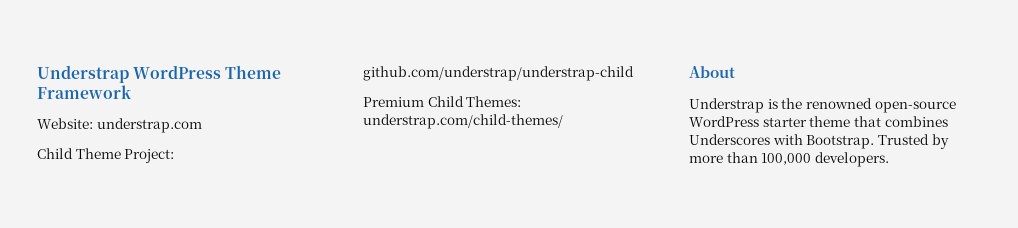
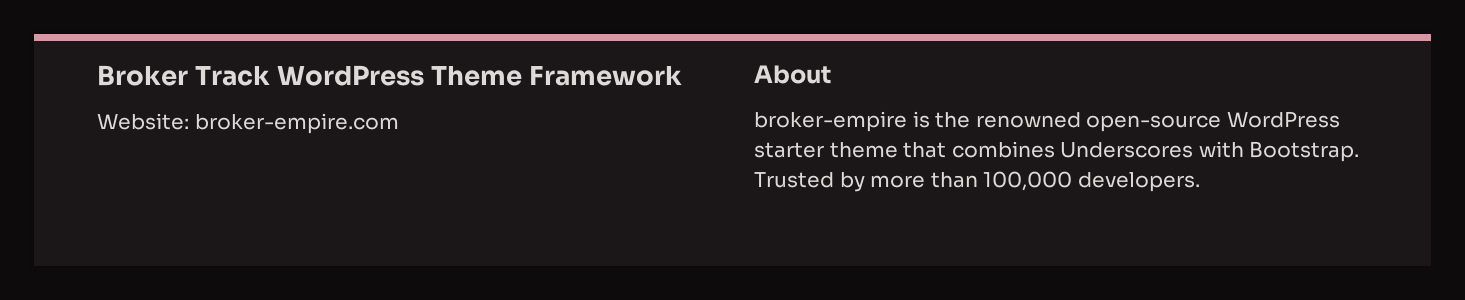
[37,65,129,83] Understrap -> [97,65,271,86] Broker Track
[96,118,202,133] [37,148,175,163] [363,66,634,81] [363,96,522,107] [363,114,563,129] understrap.com // Child Theme Project: github.com/understrap/understrap-child // Premium Child Themes: understrap.com/child-themes/ -> [194,113,399,134] broker-empire.com
[689,98,764,113] Understrap -> [754,111,907,132] broker-empire

